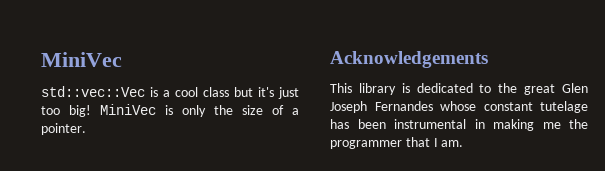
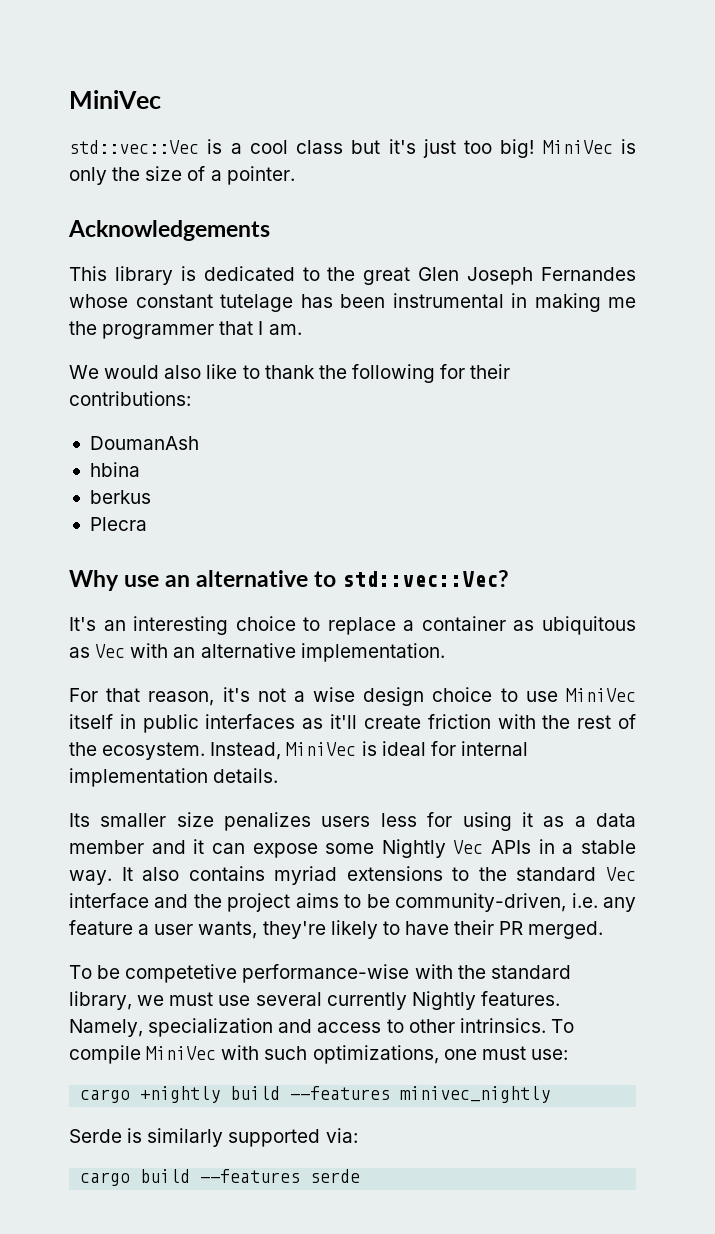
(464, 143) none -> [69,364,511,383] [69,391,191,406] [89,436,199,450] [89,462,140,477] [89,490,151,504] [89,517,147,531] [69,570,510,591] [69,616,636,635] [69,643,445,662] [69,687,636,706] [69,714,636,733] [69,741,528,760] [69,768,279,787] [69,812,637,831] [69,839,636,858] [69,866,636,885] [69,893,637,912] [69,920,604,939] [69,964,571,983] [69,991,560,1010] [69,1018,574,1037] [69,1045,568,1064] [80,1086,551,1103] [69,1128,358,1147] [80,1169,361,1186] // We would also like to thank the following for their contributions: // DoumanAsh // hbina // berkus // Plecra // Why use an alternative to std::vec::Vec? // It's an interesting choice to replace a container as ubiquitous as Vec with an alternative implementation. // For that reason, it's not a wise design choice to use MiniVec itself in public interfaces as it'll create friction with the rest of the ecosystem. Instead, MiniVec is ideal for internal implementation details. // Its smaller size penalizes users less for using it as a data member and it can expose some Nightly Vec APIs in a stable way. It also contains myriad extensions to the standard Vec interface and the project aims to be community-driven, i.e. any feature a user wants, they're likely to have their PR merged. // To be competetive performance-wise with the standard library, we must use several currently Nightly features. Namely, specialization and access to other intrinsics. To compile MiniVec with such optimizations, one must use: // cargo +nightly build --features minivec_nightly // Serde is similarly supported via: // cargo build --features serde

